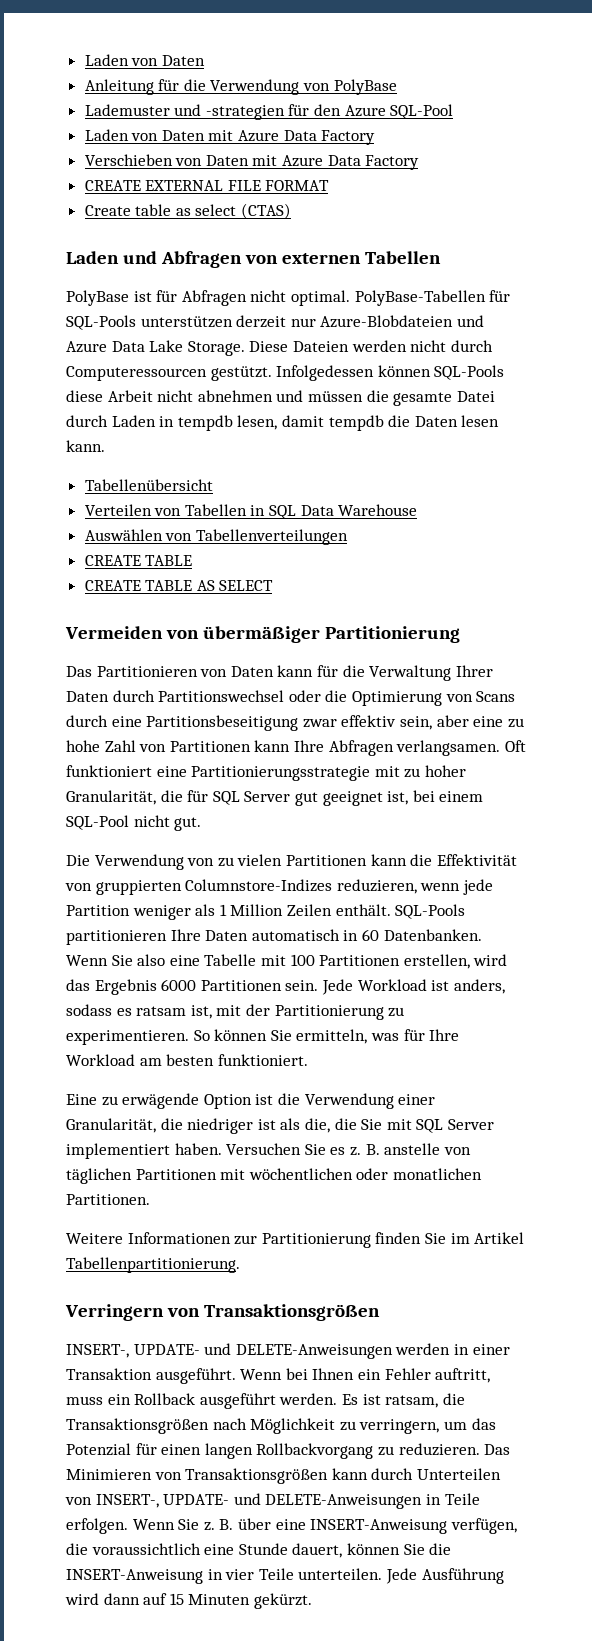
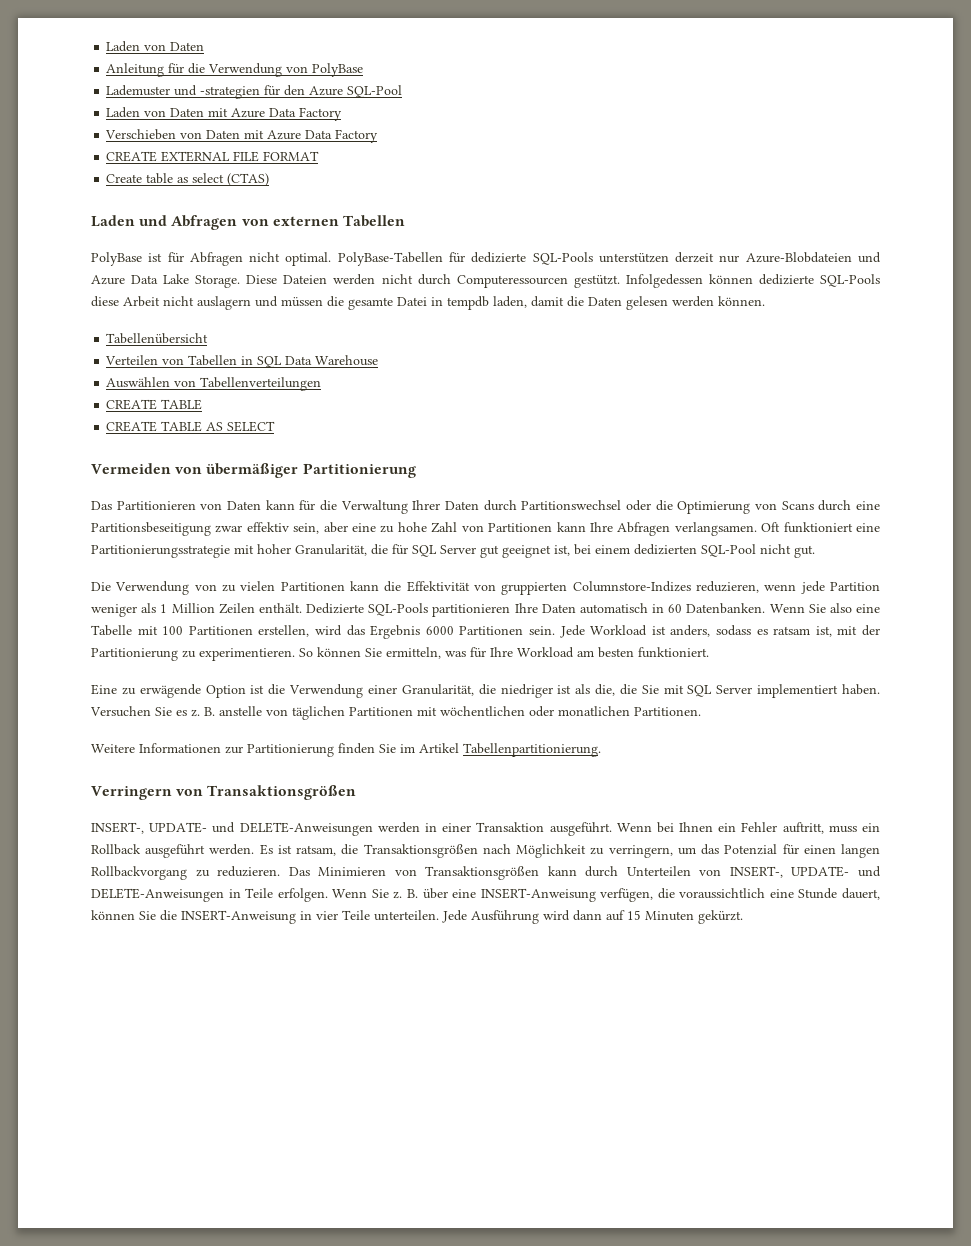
(511, 296) none -> [471,252,527,263] dedizierte
(431, 371) none -> [758,274,814,285] dedizierte
[197,390,273,402] abnehmen -> [197,296,251,310] auslagern
[66,415,500,431] [66,440,105,452] durch Laden in tempdb lesen, damit tempdb die Daten lesen kann. -> [431,296,765,310] in tempdb laden, damit die Daten gelesen werden können.
[404,768,421,778] zu -> (254, 549) none
(484, 796) none -> [634,544,697,555] dedizierten
(391, 910) none -> [306,603,364,614] Dedizierte

